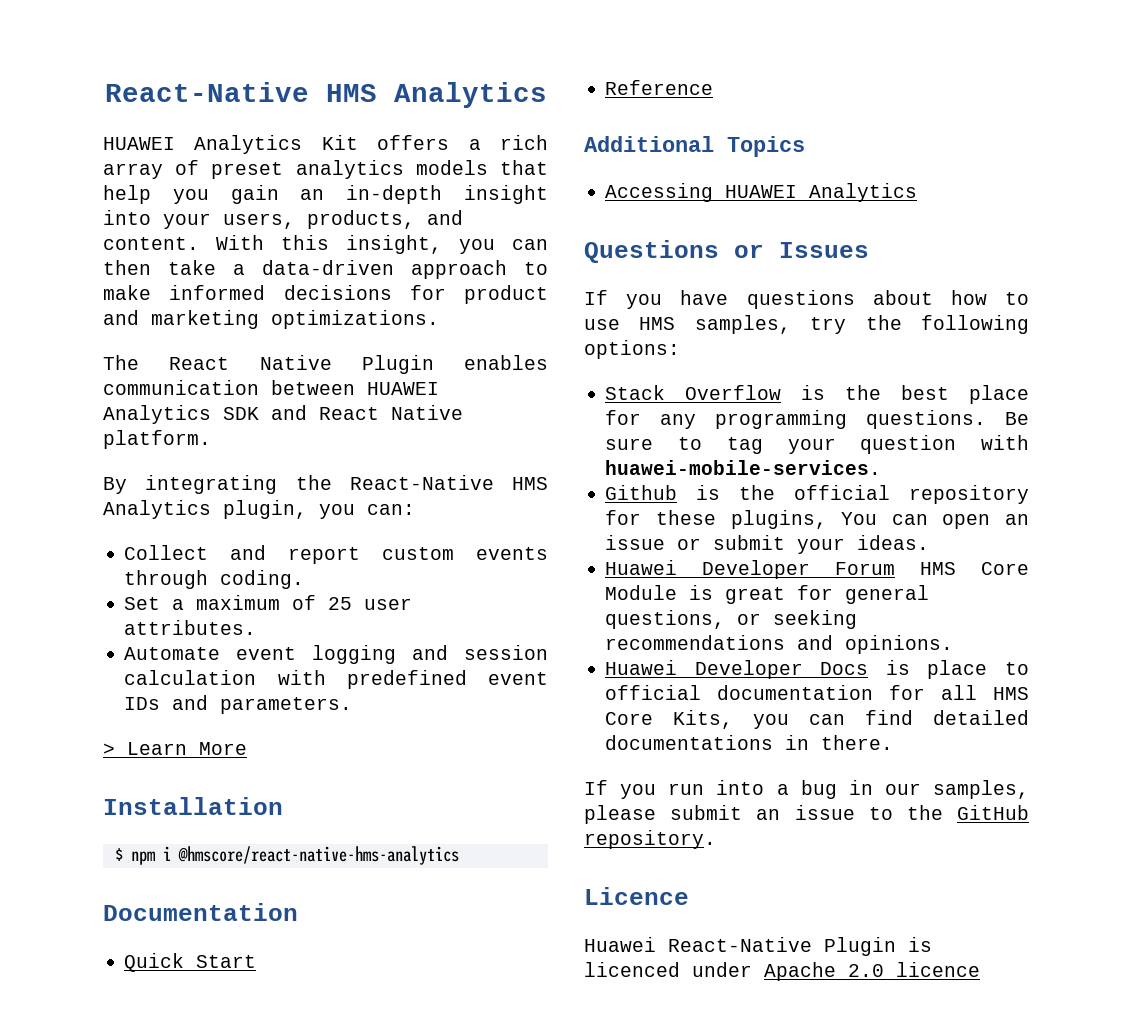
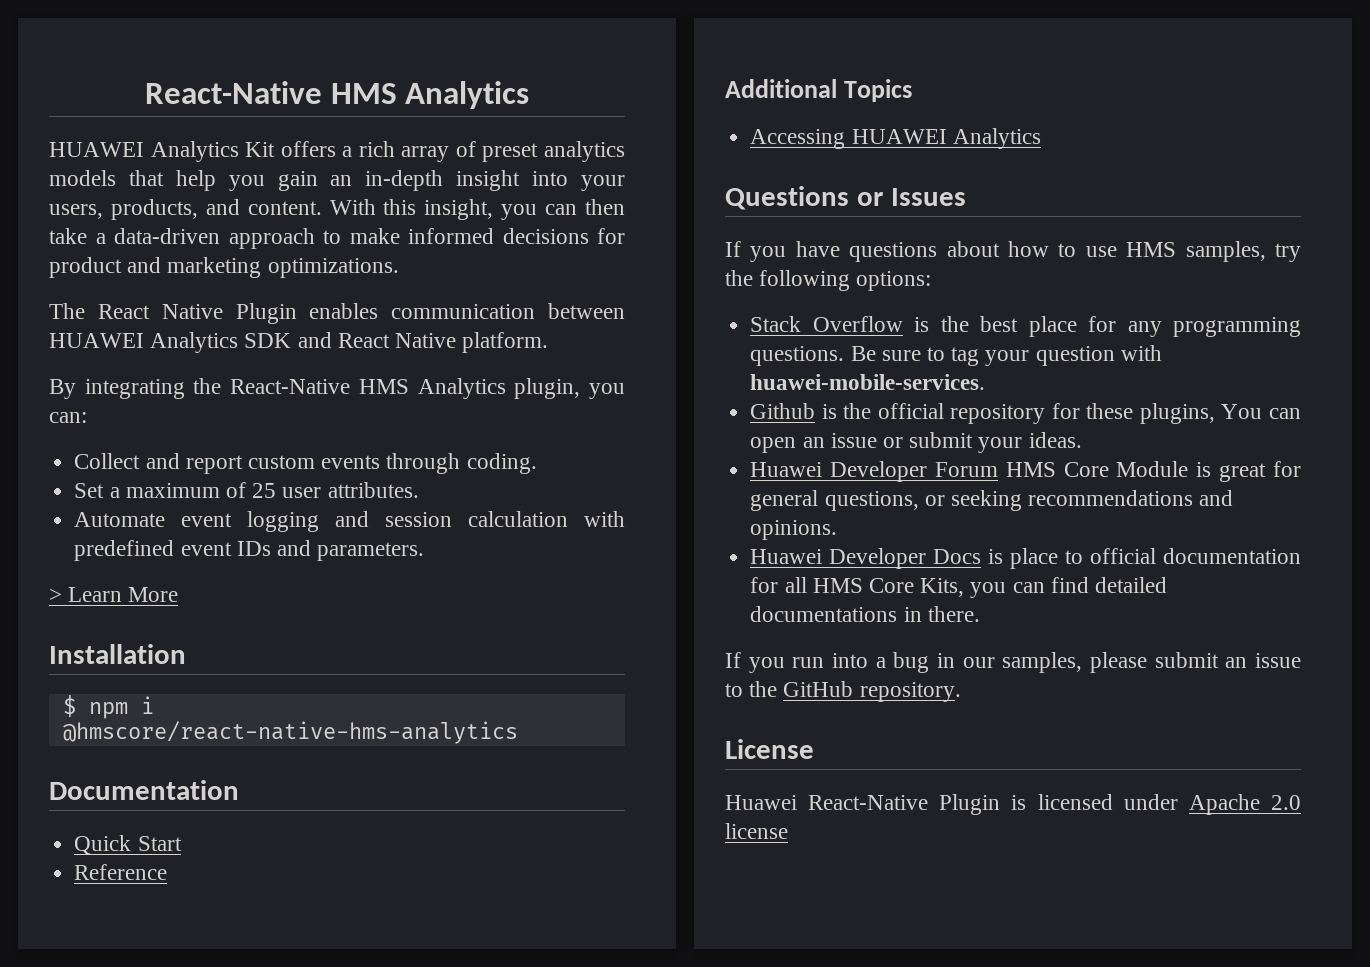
[584,887,689,905] Licence -> [725,739,814,759] License
[584,962,680,977] licenced -> [1037,794,1113,810] licensed
[896,962,980,977] licence -> [725,823,788,839] license

